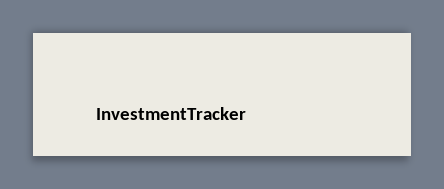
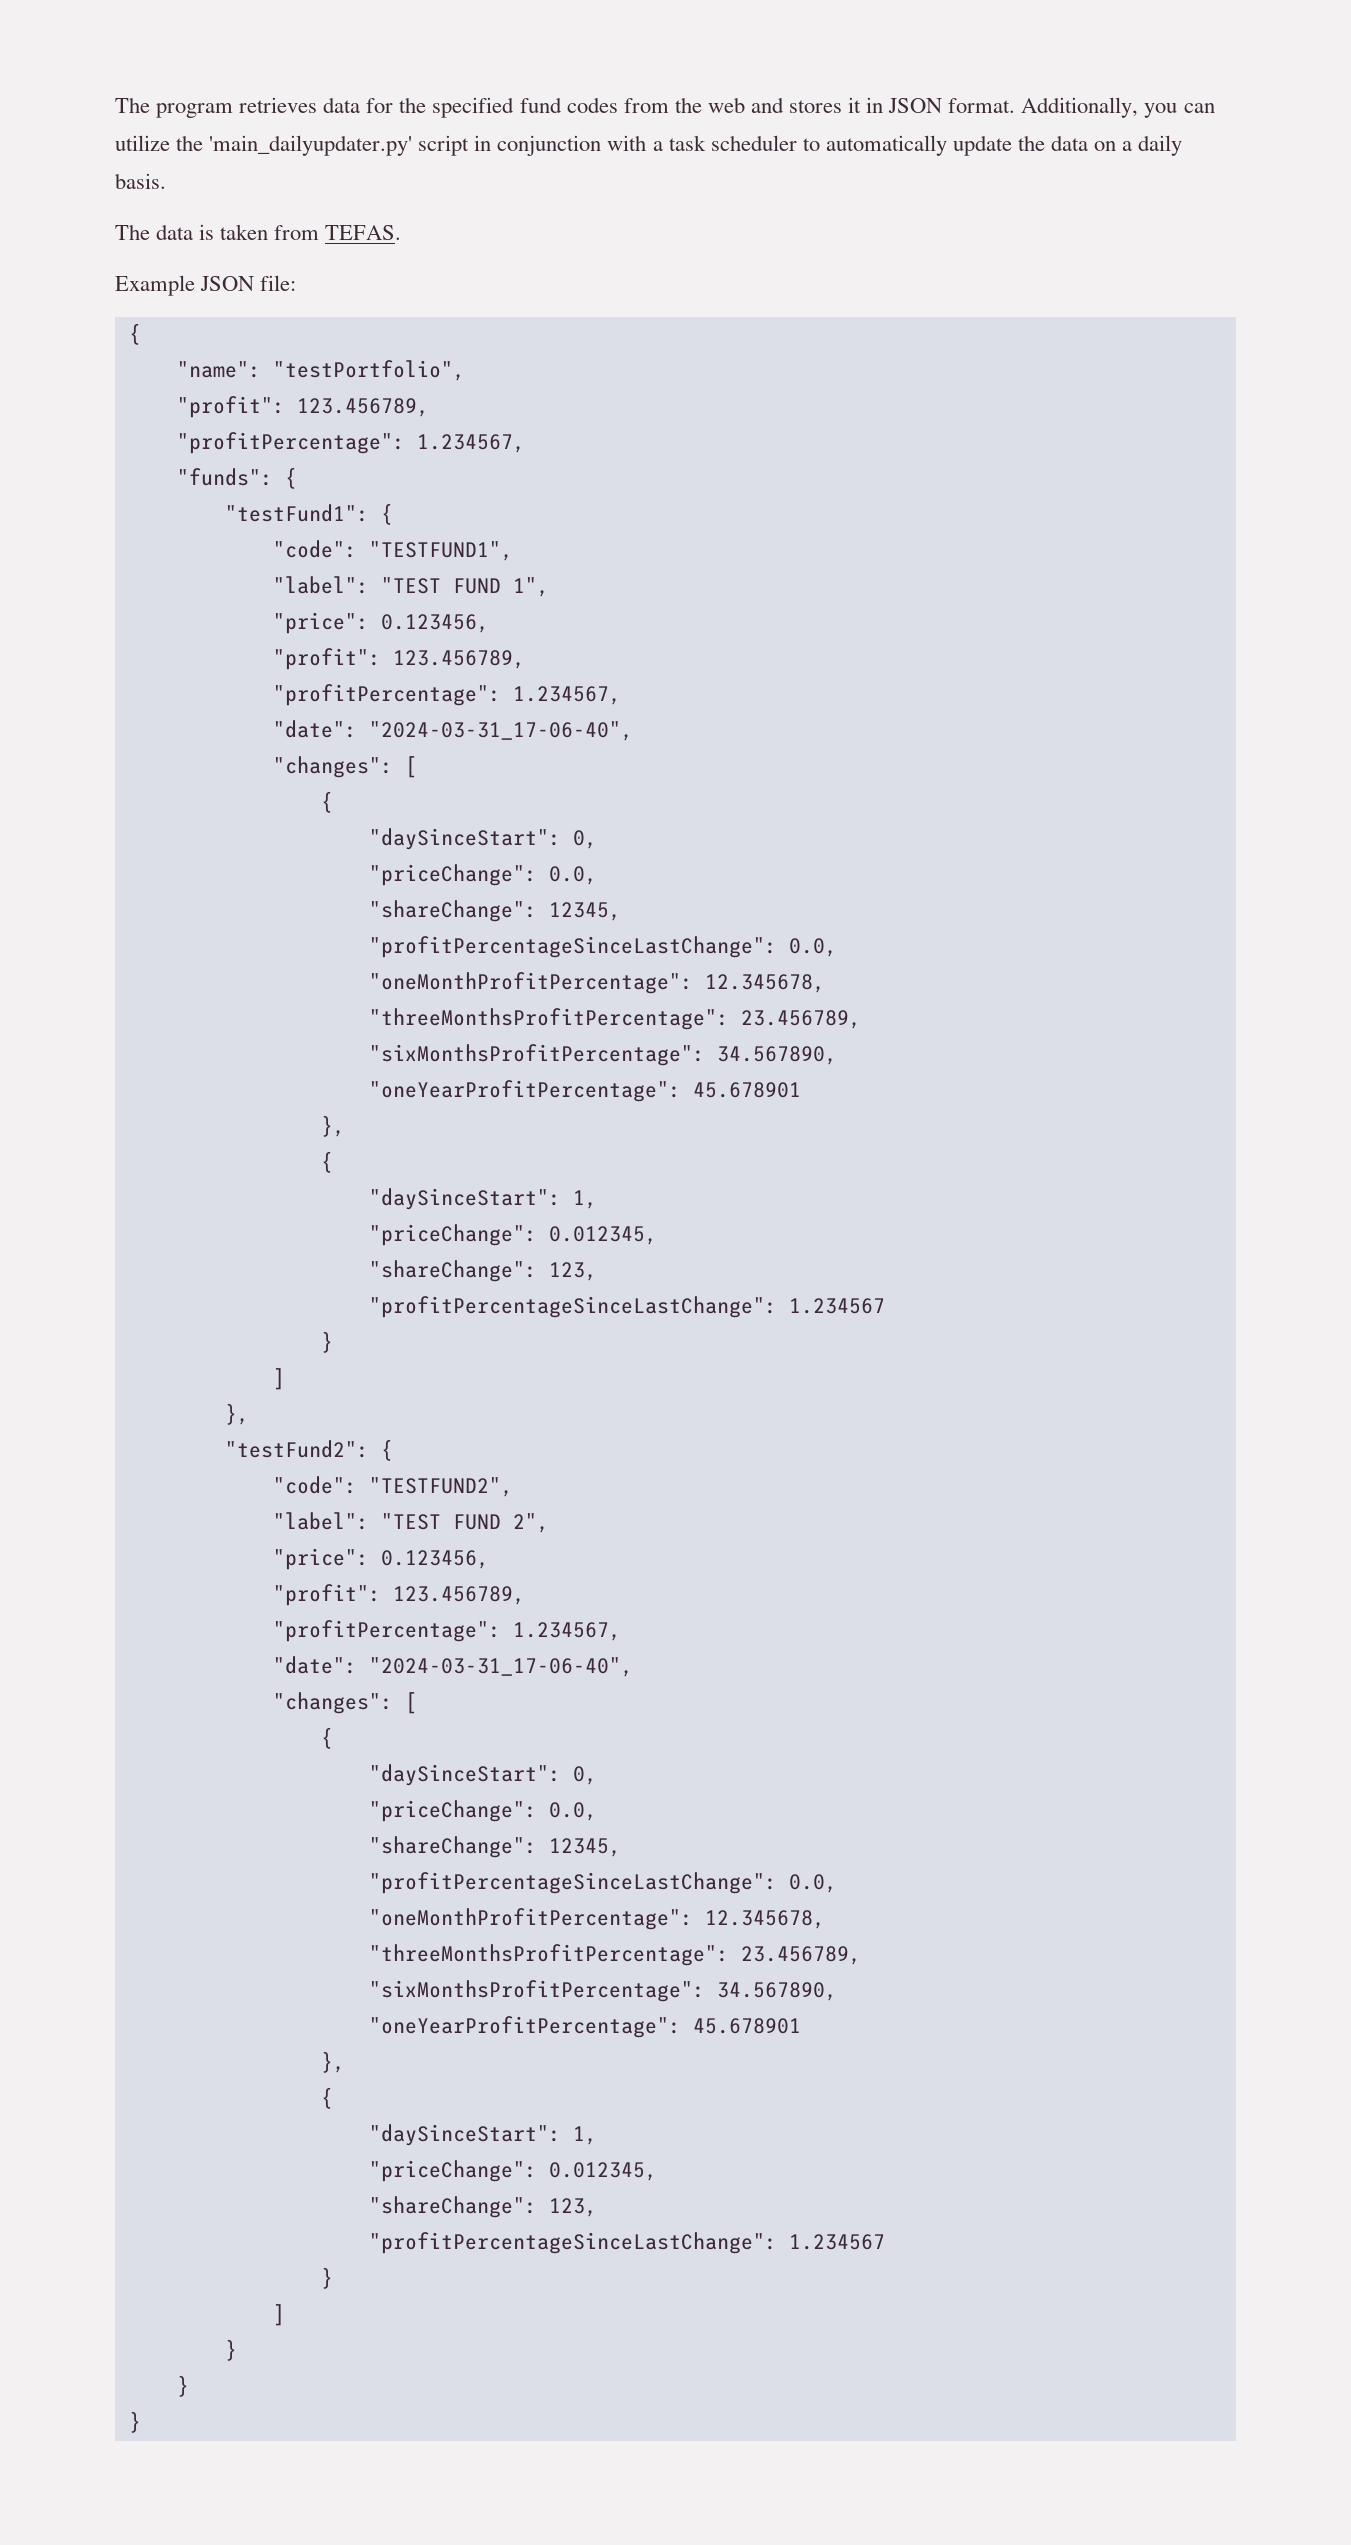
[96,107,246,120] InvestmentTracker -> [115,97,1215,118] [115,135,1183,156] [115,173,166,189] [115,224,402,240] [115,275,297,296] [128,323,141,345] [176,360,465,381] [176,396,429,418] [176,432,525,454] [176,467,297,489] [224,503,393,525] [272,540,513,561] [272,576,549,597] [272,612,489,634] [272,648,525,670] [272,684,621,706] [272,720,633,741] [272,756,417,778] [320,791,333,813] [368,828,597,850] [368,864,597,886] [368,900,621,922] [368,936,837,958] [368,972,825,994] [368,1008,861,1030] [368,1044,837,1066] [368,1080,801,1102] [320,1115,345,1137] [320,1151,333,1173] [368,1188,597,1210] [368,1224,657,1246] [368,1260,597,1282] [368,1296,885,1318] [320,1331,333,1353] [272,1368,285,1390] [224,1403,249,1425] [224,1439,393,1461] [272,1476,513,1497] [272,1512,549,1533] [272,1548,489,1570] [272,1584,525,1606] [272,1620,621,1642] [272,1656,633,1677] [272,1692,417,1714] [320,1727,333,1749] [368,1764,597,1786] [368,1800,597,1822] [368,1836,621,1858] [368,1872,837,1894] [368,1908,825,1930] [368,1944,861,1966] [368,1980,837,2002] [368,2016,801,2038] [320,2051,345,2073] [320,2087,333,2109] [368,2124,597,2146] [368,2160,657,2182] [368,2196,597,2218] [368,2232,885,2254] [320,2267,333,2289] [272,2304,285,2326] [224,2339,237,2361] [176,2375,189,2397] [128,2411,141,2433] The program retrieves data for the specified fund codes from the web and stores it in JSON format. Additionally, you can utilize the 'main_dailyupdater.py' script in conjunction with a task scheduler to automatically update the data on a daily basis. // The data is taken from TEFAS. // Example JSON file: // { // "name": "testPortfolio", // "profit": 123.456789, // "profitPercentage": 1.234567, // "funds": { // "testFund1": { // "code": "TESTFUND1", // "label": "TEST FUND 1", // "price": 0.123456, // "profit": 123.456789, // "profitPercentage": 1.234567, // "date": "2024-03-31_17-06-40", // "changes": [ // { // "daySinceStart": 0, // "priceChange": 0.0, // "shareChange": 12345, // "profitPercentageSinceLastChange": 0.0, // "oneMonthProfitPercentage": 12.345678, // "threeMonthsProfitPercentage": 23.456789, // "sixMonthsProfitPercentage": 34.567890, // "oneYearProfitPercentage": 45.678901 // }, // { // "daySinceStart": 1, // "priceChange": 0.012345, // "shareChange": 123, // "profitPercentageSinceLastChange": 1.234567 // } // ] // }, // "testFund2": { // "code": "TESTFUND2", // "label": "TEST FUND 2", // "price": 0.123456, // "profit": 123.456789, // "profitPercentage": 1.234567, // "date": "2024-03-31_17-06-40", // "changes": [ // { // "daySinceStart": 0, // "priceChange": 0.0, // "shareChange": 12345, // "profitPercentageSinceLastChange": 0.0, // "oneMonthProfitPercentage": 12.345678, // "threeMonthsProfitPercentage": 23.456789, // "sixMonthsProfitPercentage": 34.567890, // "oneYearProfitPercentage": 45.678901 // }, // { // "daySinceStart": 1, // "priceChange": 0.012345, // "shareChange": 123, // "profitPercentageSinceLastChange": 1.234567 // } // ] // } // } // }

